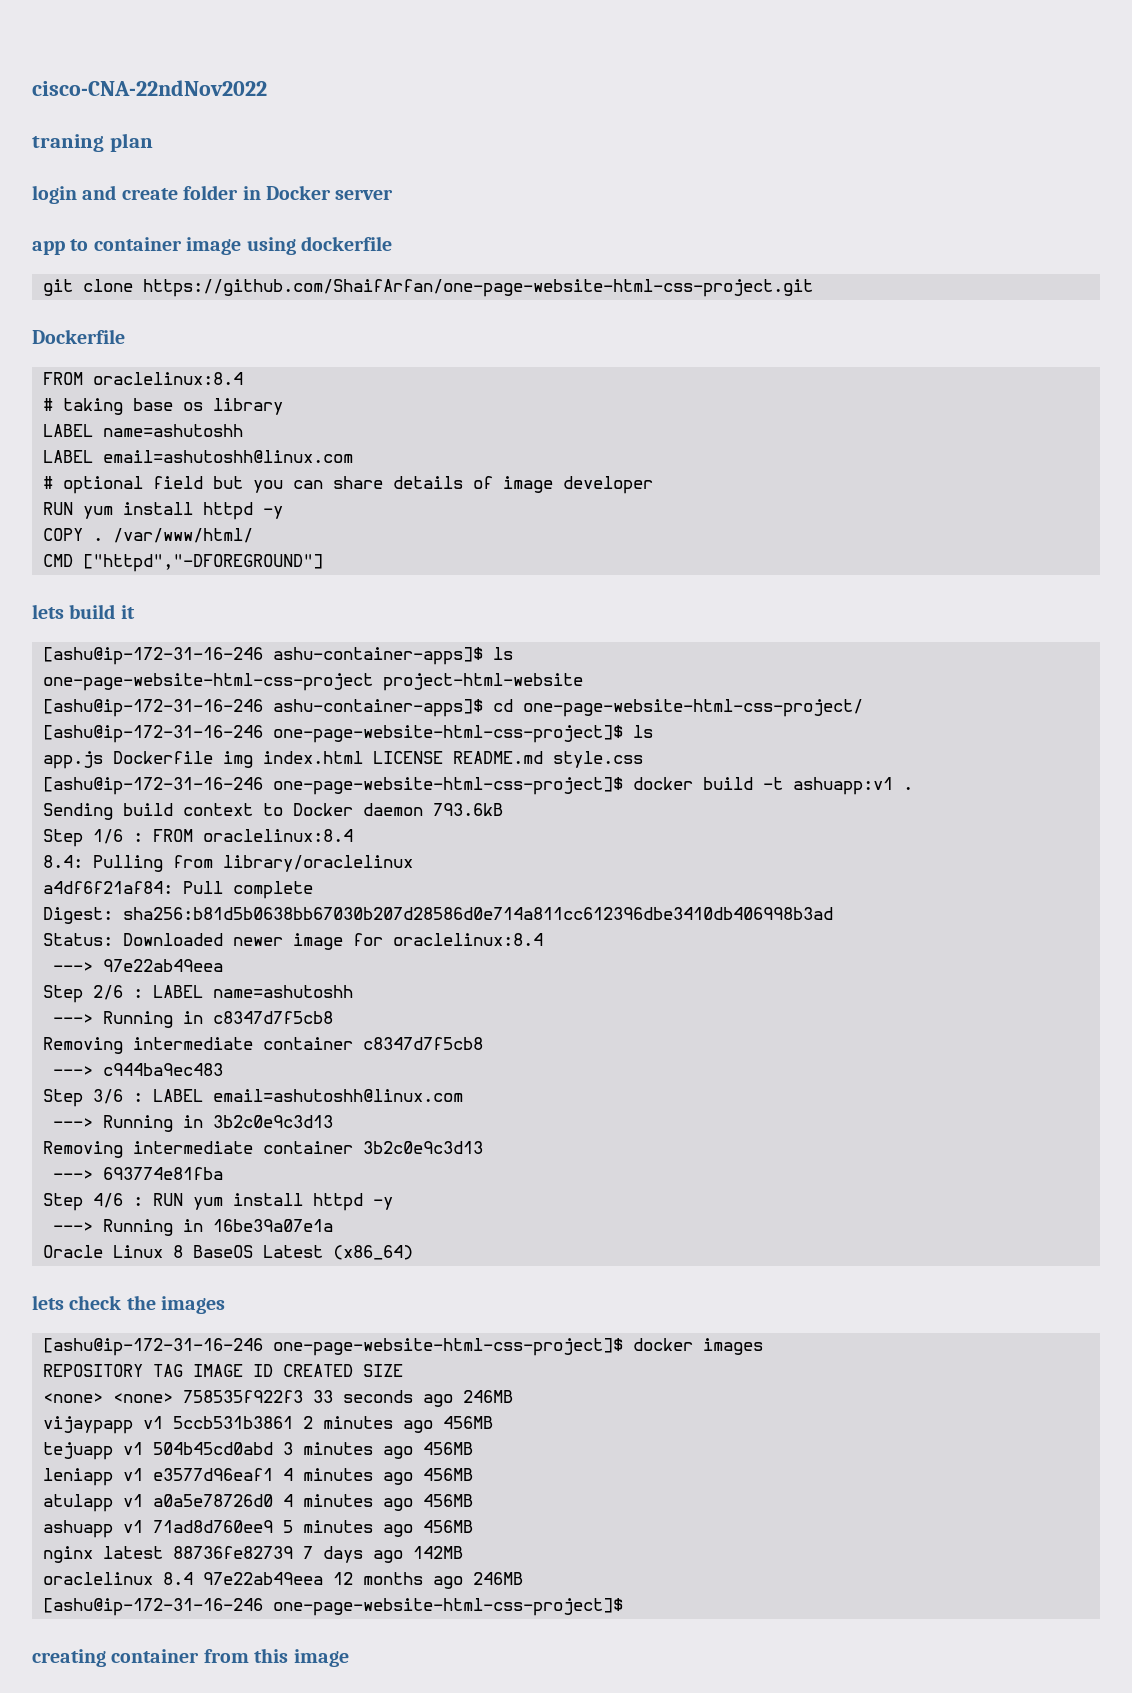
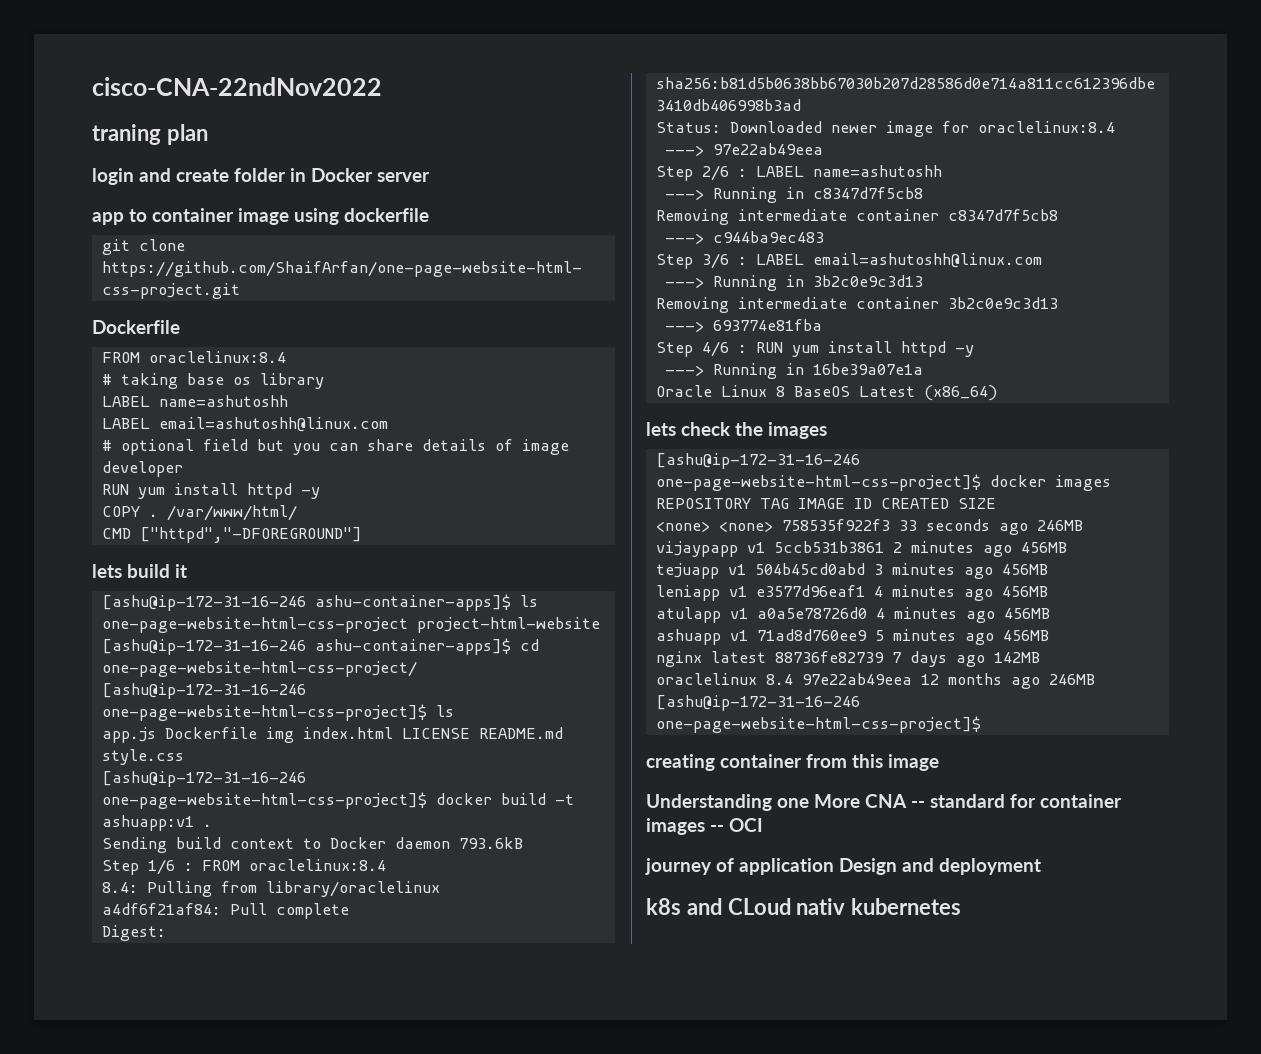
(349, 1658) none -> [646,794,1122,811] [646,818,763,835] [645,858,1041,875] [646,898,962,915] // Understanding one More CNA -- standard for container images -- OCI // journey of application Design and deployment // k8s and CLoud nativ kubernetes

